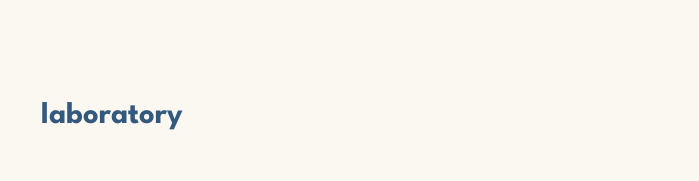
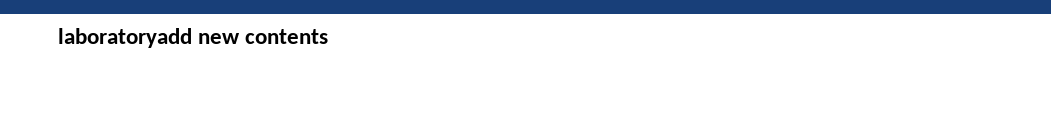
[41,102,183,130] laboratory -> [58,28,329,48] laboratoryadd new contents

